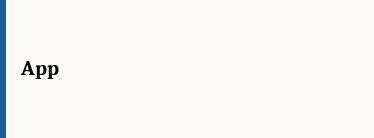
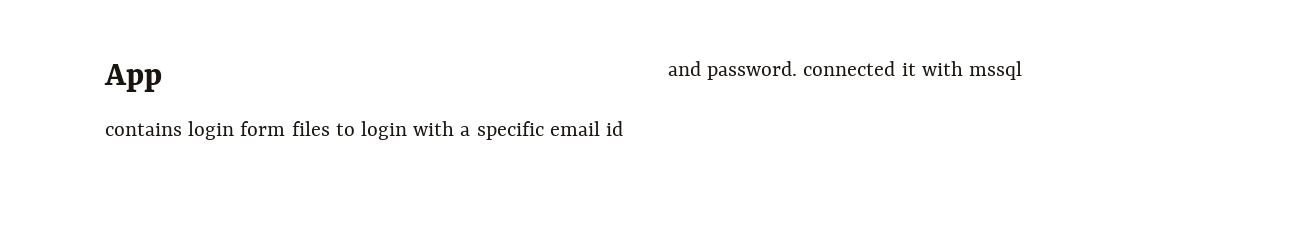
(59, 70) none -> [105,121,624,140] [668,61,1023,80] // contains login form files to login with a specific email id and password. connected it with mssql

